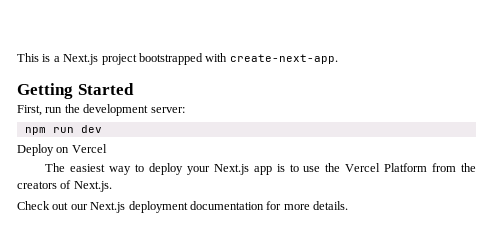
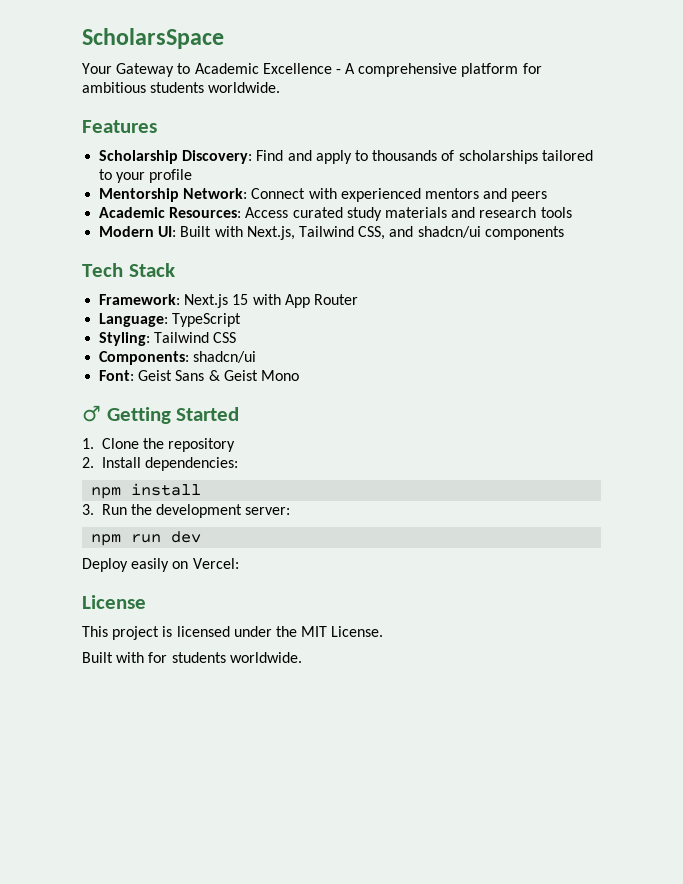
[17,53,338,65] [17,83,134,99] [17,105,63,116] This is a Next.js project bootstrapped with create-next-app. // Getting Started // First, run -> [82,28,224,49] [82,63,542,77] [82,82,281,93] [82,120,157,133] [99,150,593,164] [99,169,193,183] [99,188,548,202] [99,207,572,221] [99,226,564,240] [82,263,175,277] [99,294,358,308] [99,313,242,327] [99,332,237,346] [99,351,257,365] [99,370,299,381] [82,405,240,424] [82,438,236,452] [82,457,238,471] [91,483,202,499] [82,504,127,515] ScholarsSpace // Your Gateway to Academic Excellence - A comprehensive platform for ambitious students worldwide. // Features // Scholarship Discovery: Find and apply to thousands of scholarships tailored to your profile // Mentorship Network: Connect with experienced mentors and peers // Academic Resources: Access curated study materials and research tools // Modern UI: Built with Next.js, Tailwind CSS, and shadcn/ui components // Tech Stack // Framework: Next.js 15 with App Router // Language: TypeScript // Styling: Tailwind CSS // Components: shadcn/ui // Font: Geist Sans & Geist Mono // ♂ Getting Started // 1. Clone the repository // 2. Install dependencies: // npm install // 3. Run
[56,144,107,153] [45,163,477,175] [17,180,112,192] [17,201,348,213] on Vercel // The easiest way to deploy your Next.js app is to use the Vercel Platform from the creators of Next.js. // Check out our Next.js deployment documentation for more details. -> [131,558,239,572] [82,595,146,609] [82,626,384,640] [82,652,302,663] easily on Vercel: // License // This project is licensed under the MIT License. // Built with for students worldwide.

